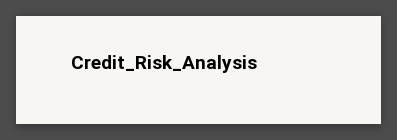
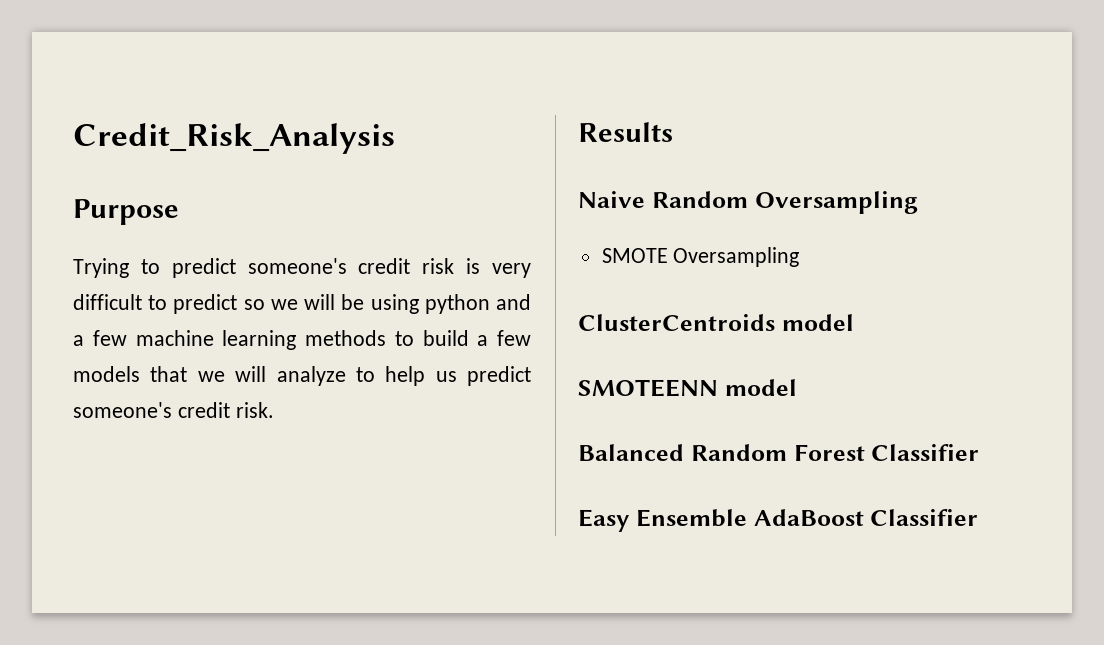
(257, 64) none -> [73,199,179,225] [73,258,531,278] [73,294,531,314] [73,330,531,350] [73,366,531,386] [73,402,274,418] [578,122,673,142] [578,191,918,214] [601,247,800,267] [578,314,854,331] [578,379,797,397] [578,444,980,461] [578,509,979,532] // Purpose // Trying to predict someone's credit risk is very difficult to predict so we will be using python and a few machine learning methods to build a few models that we will analyze to help us predict someone's credit risk. // Results // Naive Random Oversampling // SMOTE Oversampling // ClusterCentroids model // SMOTEENN model // Balanced Random Forest Classifier // Easy Ensemble AdaBoost Classifier

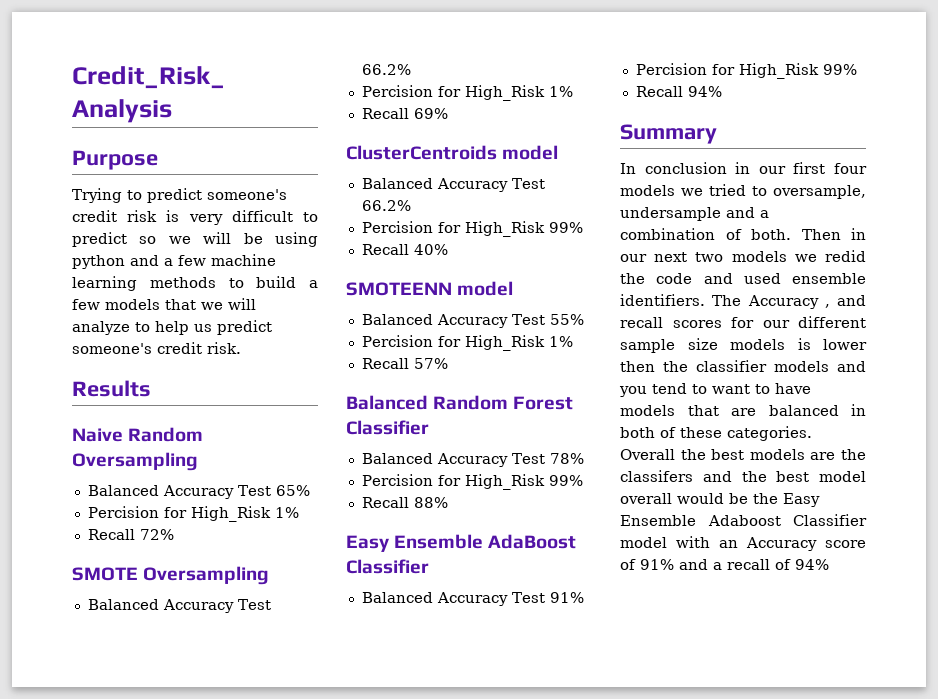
[601,247,800,267] [578,314,854,331] [578,379,797,397] [578,444,980,461] [578,509,979,532] SMOTE Oversampling // ClusterCentroids model // SMOTEENN model // Balanced Random Forest Classifier // Easy Ensemble AdaBoost Classifier -> [87,485,310,499] [87,506,299,522] [87,529,174,540] [72,566,270,585] [87,599,271,613] [361,64,411,75] [361,85,573,101] [361,108,448,119] [346,145,559,160] [361,178,545,192] [361,200,411,211] [361,221,583,237] [361,244,448,255] [346,281,514,296] [361,314,584,328] [361,335,573,351] [361,358,448,369] [346,395,574,410] [346,420,429,435] [361,453,584,467] [361,474,583,490] [361,497,448,508] [346,534,577,552] [346,559,429,574] [361,592,584,606] [635,63,857,79] [635,86,722,97] [620,124,717,144] [620,162,867,174] [620,184,866,199] [620,207,769,221] [620,228,866,240] [620,250,866,262] [620,273,866,284] [620,294,866,309] [620,316,866,328] [620,338,867,353] [620,360,866,372] [619,383,811,397] [620,404,866,416] [620,426,812,441] [620,449,866,460] [620,470,866,482] [620,493,820,507] [620,514,867,526] [620,536,866,551] [620,559,829,570] Balanced Accuracy Test 65% // Percision for High_Risk 1% // Recall 72% // SMOTE Oversampling // Balanced Accuracy Test 66.2% // Percision for High_Risk 1% // Recall 69% // ClusterCentroids model // Balanced Accuracy Test 66.2% // Percision for High_Risk 99% // Recall 40% // SMOTEENN model // Balanced Accuracy Test 55% // Percision for High_Risk 1% // Recall 57% // Balanced Random Forest Classifier // Balanced Accuracy Test 78% // Percision for High_Risk 99% // Recall 88% // Easy Ensemble AdaBoost Classifier // Balanced Accuracy Test 91% // Percision for High_Risk 99% // Recall 94% // Summary // In conclusion in our first four models we tried to oversample, undersample and a combination of both. Then in our next two models we redid the code and used ensemble identifiers. The Accuracy , and recall scores for our different sample size models is lower then the classifier models and you tend to want to have models that are balanced in both of these categories. Overall the best models are the classifers and the best model overall would be the Easy Ensemble Adaboost Classifier model with an Accuracy score of 91% and a recall of 94%

